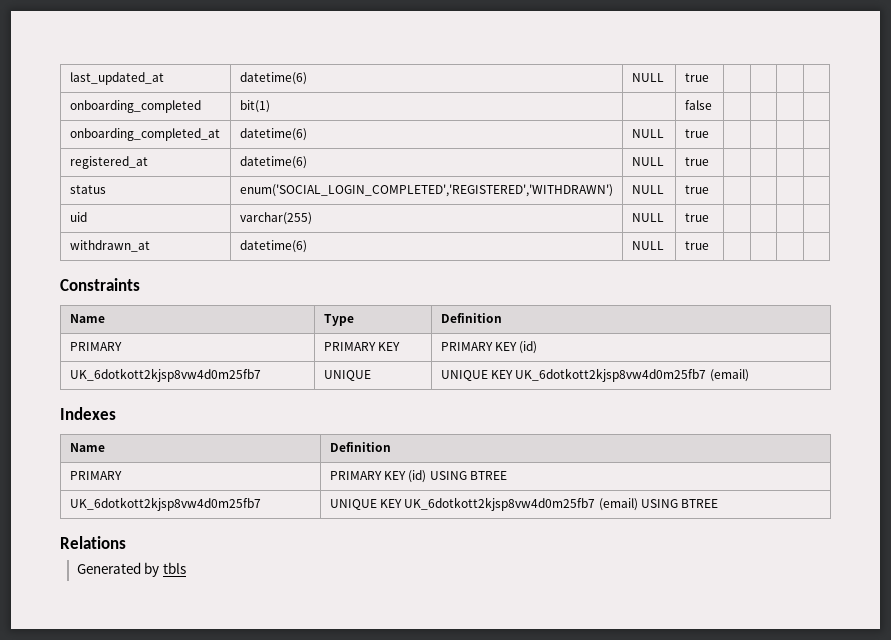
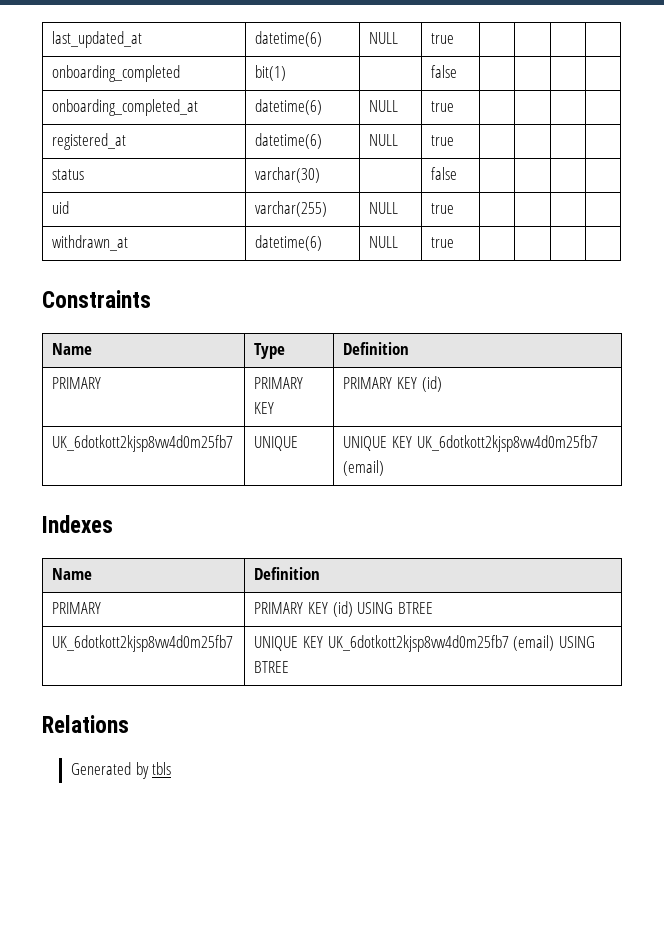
[239,184,613,197] [631,185,664,194] [684,185,709,194] enum('SOCIAL_LOGIN_COMPLETED','REGISTERED','WITHDRAWN') | NULL | true -> [255,167,321,183] [431,167,458,180] varchar(30) | | false

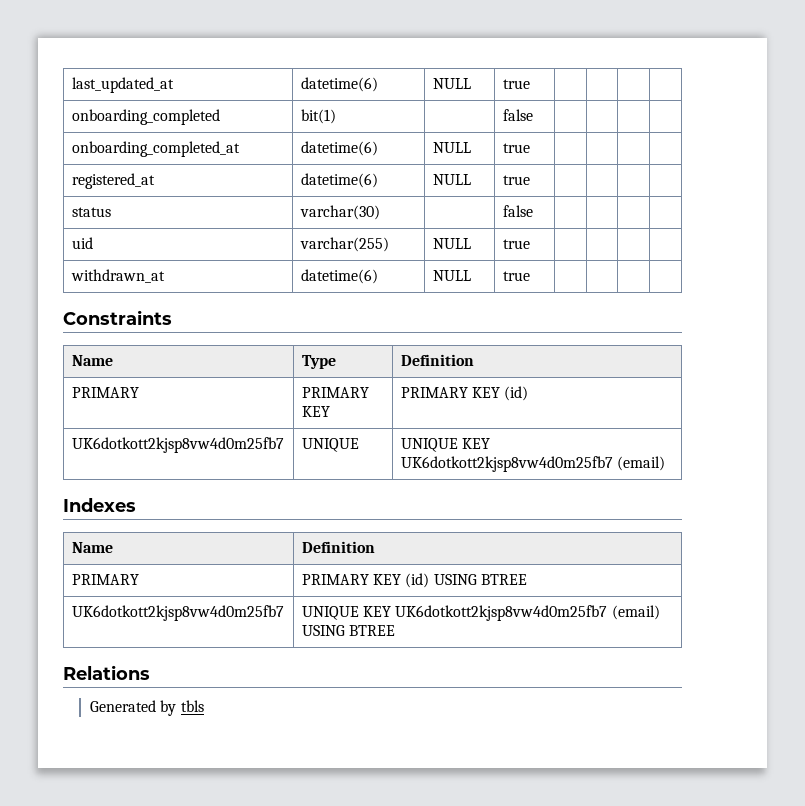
[52,435,234,452] UK_6dotkott2kjsp8vw4d0m25fb7 -> [71,437,284,453] UK6dotkott2kjsp8vw4d0m25fb7
[416,435,598,452] UK_6dotkott2kjsp8vw4d0m25fb7 -> [400,456,613,472] UK6dotkott2kjsp8vw4d0m25fb7
[52,635,234,652] [254,635,509,652] UK_6dotkott2kjsp8vw4d0m25fb7 | UNIQUE KEY UK_6dotkott2kjsp8vw4d0m25fb7 -> [71,605,284,621] [301,605,608,621] UK6dotkott2kjsp8vw4d0m25fb7 | UNIQUE KEY UK6dotkott2kjsp8vw4d0m25fb7

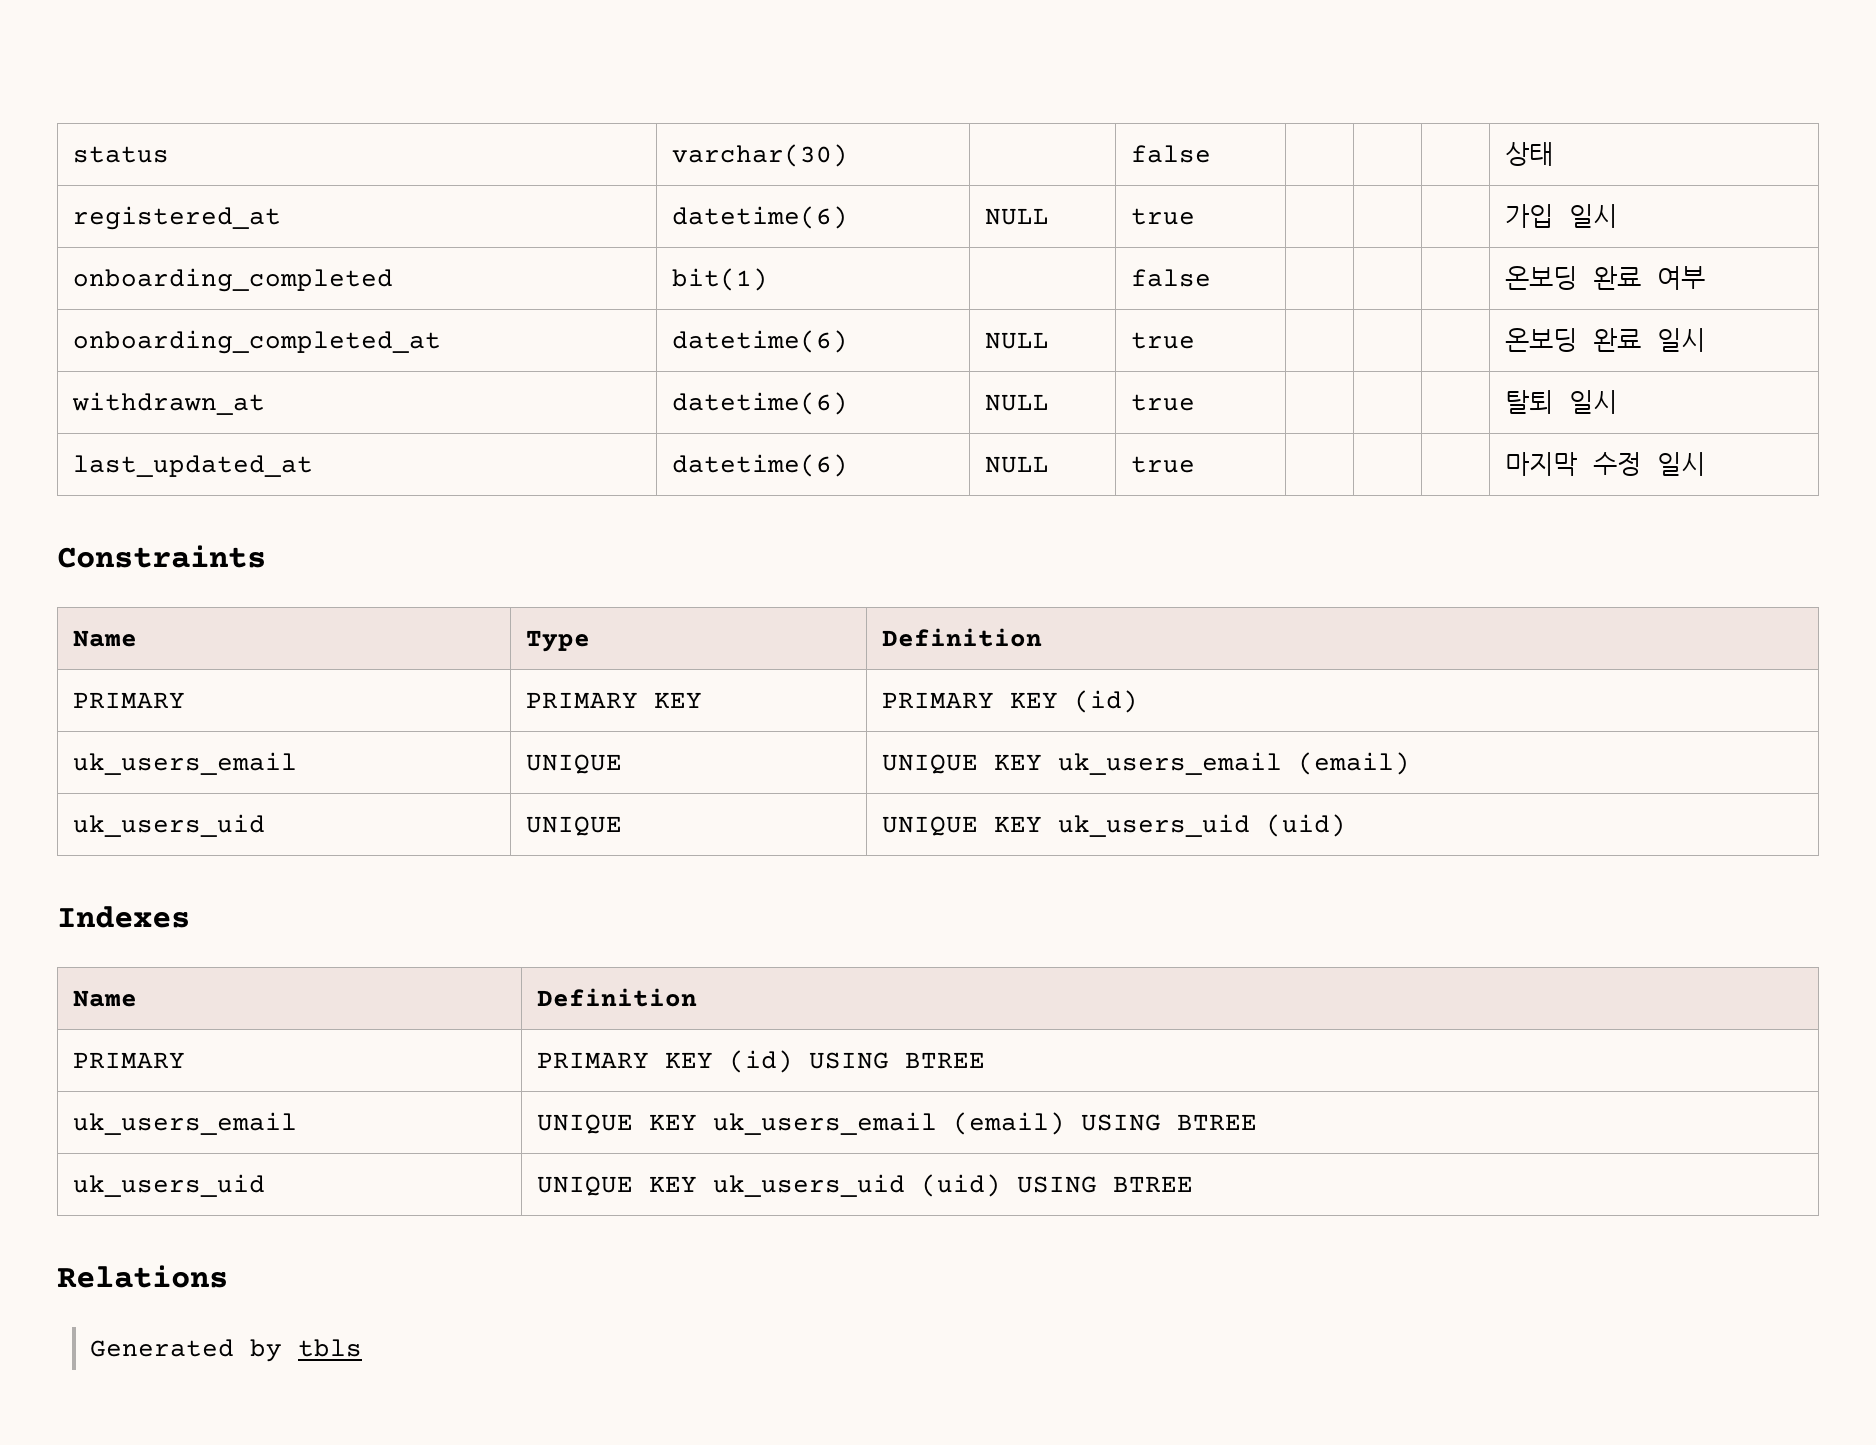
[71,77,174,93] [300,77,378,92] [432,78,471,89] [502,79,530,89] last_updated_at | datetime(6) | NULL | true | | | | -> [73,146,170,163] [672,144,849,167] [1131,145,1212,163] [1505,142,1554,166] [73,206,282,230] [672,206,849,229] [985,208,1050,225] [1131,208,1196,225] [1505,204,1618,228] status | varchar(30) | | false | | | | 상태 // registered_at | datetime(6) | NULL | true | | | | 가입 일시
(533, 115) none -> [1505,266,1706,290] 온보딩 완료 여부
[71,173,155,189] [300,173,378,188] [432,174,471,185] [502,175,530,185] [71,207,111,217] [299,205,380,220] [502,205,533,217] [71,237,93,249] [299,237,389,252] [432,238,471,249] [502,239,530,249] [70,269,165,283] [300,269,378,284] [432,270,471,281] [502,271,530,281] // registered_at | datetime(6) | NULL | true | | | | // status | varchar(30) | | false | | | | // uid | varchar(255) | NULL | true | | | | // withdrawn_at | datetime(6) | NULL | true | | | | -> [1505,328,1706,352] [72,392,266,415] [672,392,849,415] [985,394,1050,411] [1131,394,1196,411] [1505,390,1618,414] [73,455,314,477] [672,454,849,477] [985,456,1050,473] [1131,456,1196,473] [1505,452,1706,476] 온보딩 완료 일시 // withdrawn_at | datetime(6) | NULL | true | | | | 탈퇴 일시 // last_updated_at | datetime(6) | NULL | true | | | | 마지막 수정 일시
[71,437,284,453] [301,438,359,452] [400,438,491,452] [400,456,666,472] UK6dotkott2kjsp8vw4d0m25fb7 | UNIQUE | UNIQUE KEY UK6dotkott2kjsp8vw4d0m25fb7 (email) -> [73,752,298,775] [526,754,623,774] [882,752,1411,775] [73,814,266,837] [526,816,623,836] [882,814,1347,837] uk_users_email | UNIQUE | UNIQUE KEY uk_users_email (email) // uk_users_uid | UNIQUE | UNIQUE KEY uk_users_uid (uid)
[71,605,284,621] [301,605,608,621] UK6dotkott2kjsp8vw4d0m25fb7 | UNIQUE KEY UK6dotkott2kjsp8vw4d0m25fb7 -> [73,1112,298,1135] [537,1112,938,1135] uk_users_email | UNIQUE KEY uk_users_email
(396, 630) none -> [73,1174,266,1197] [537,1174,1194,1197] // uk_users_uid | UNIQUE KEY uk_users_uid (uid) USING BTREE

